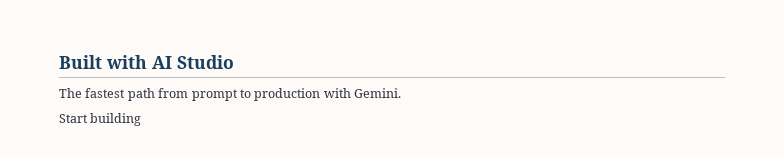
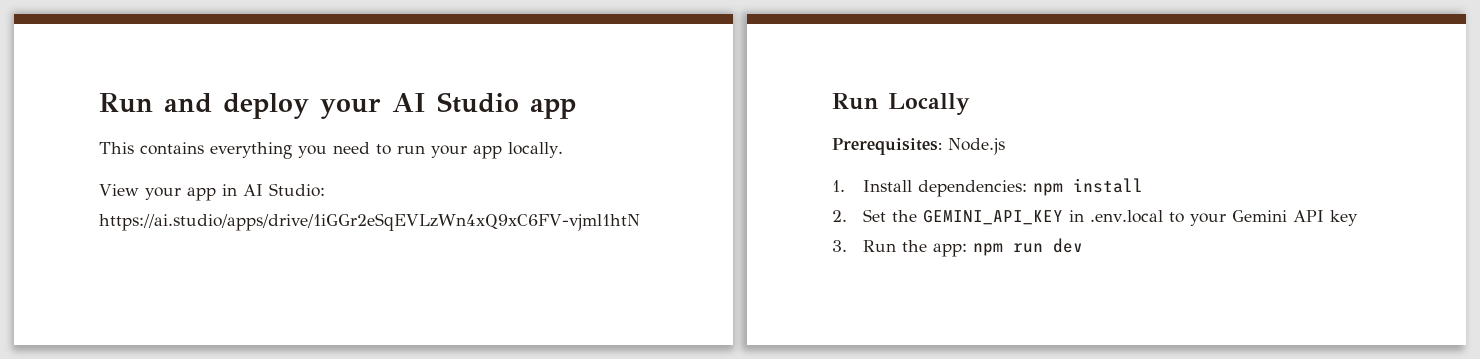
[59,55,234,69] [59,88,401,101] [59,113,142,126] Built with AI Studio // The fastest path from prompt to production with Gemini. // Start building -> [99,92,576,119] [99,142,563,159] [99,183,325,201] [99,213,640,231] [832,93,970,115] [832,138,1005,155] [832,178,1144,197] [832,209,1359,226] [832,238,1084,257] Run and deploy your AI Studio app // This contains everything you need to run your app locally. // View your app in AI Studio: https://ai.studio/apps/drive/1iGGr2eSqEVLzWn4xQ9xC6FV-vjml1htN // Run Locally // Prerequisites: Node.js // 1. Install dependencies: npm install // 2. Set the GEMINI_API_KEY in .env.local to your Gemini API key // 3. Run the app: npm run dev

